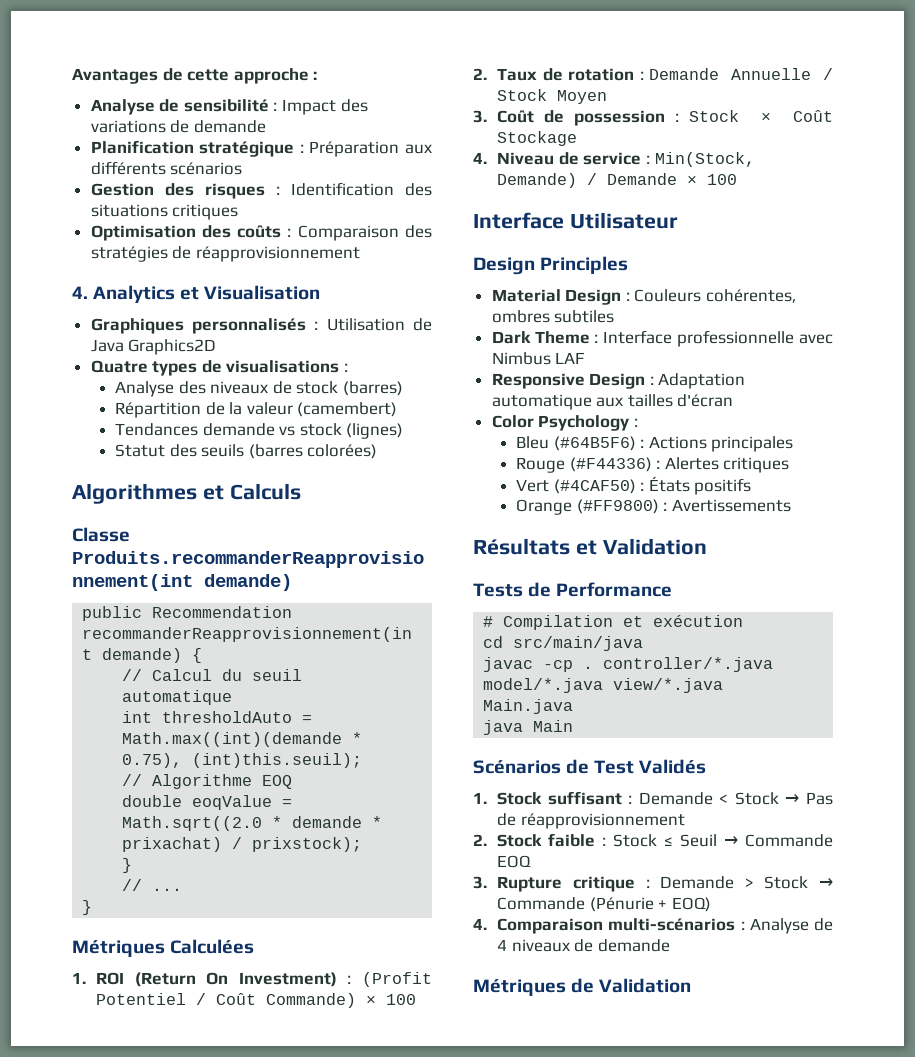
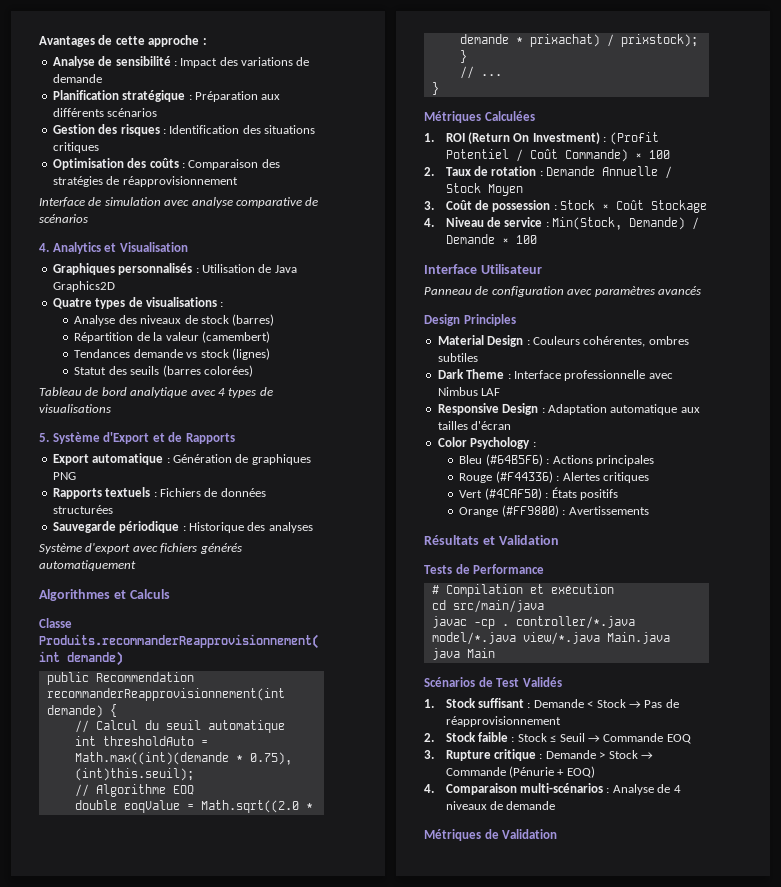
(360, 254) none -> [39,197,319,208] [39,214,88,223] // Interface de simulation avec analyse comparative de scénarios
(378, 451) none -> [39,387,273,398] [39,404,111,413] [39,432,235,444] [52,453,311,465] [52,472,76,480] [52,487,266,499] [52,505,113,514] [52,521,313,533] [39,543,242,554] [39,560,136,571] // Tableau de bord analytique avec 4 types de visualisations // 5. Système d'Export et de Rapports // Export automatique : Génération de graphiques PNG // Rapports textuels : Fichiers de données structurées // Sauvegarde périodique : Historique des analyses // Système d'export avec fichiers générés automatiquement
(678, 220) none -> [424,286,701,297] // Panneau de configuration avec paramètres avancés

